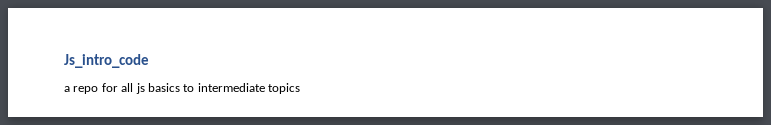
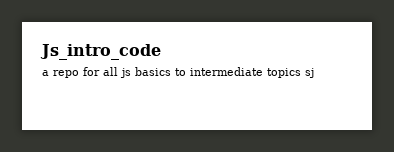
(300, 88) none -> [305,68,314,78] sj

